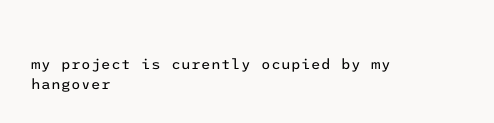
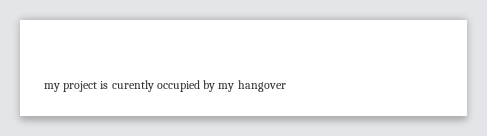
[261,58,331,72] ocupied -> [156,80,200,92] occupied

